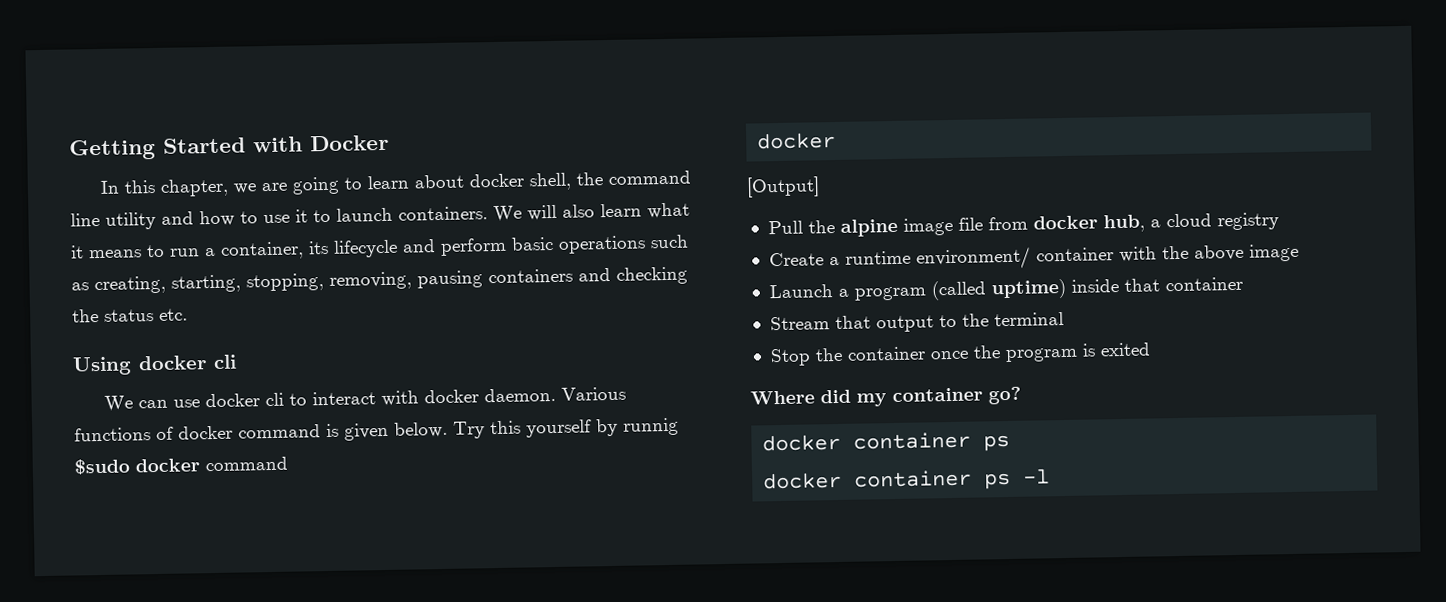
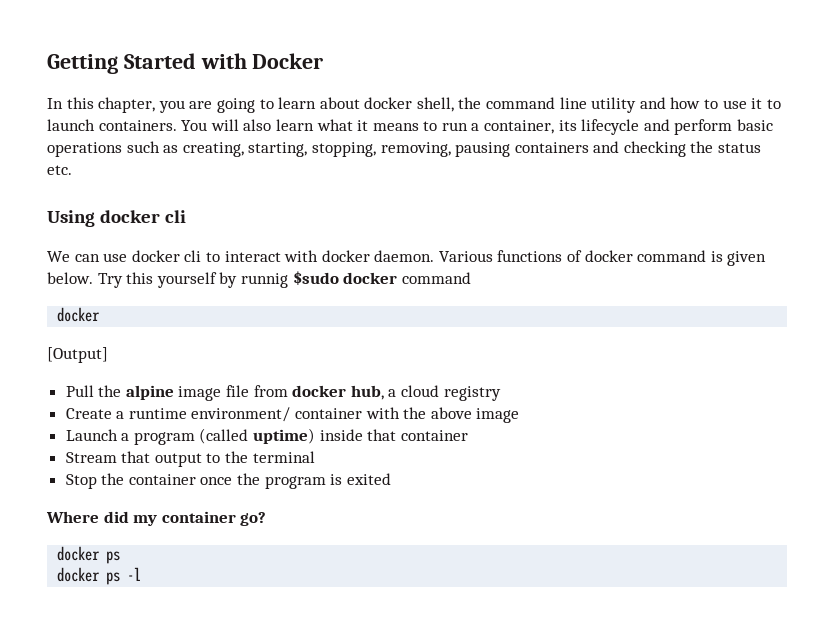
[232,183,257,194] we -> [158,100,185,113] you
[493,205,522,223] We -> [181,120,208,131] You
[853,431,972,450] container -> (101, 553) none
[854,469,973,488] container -> (101, 574) none

